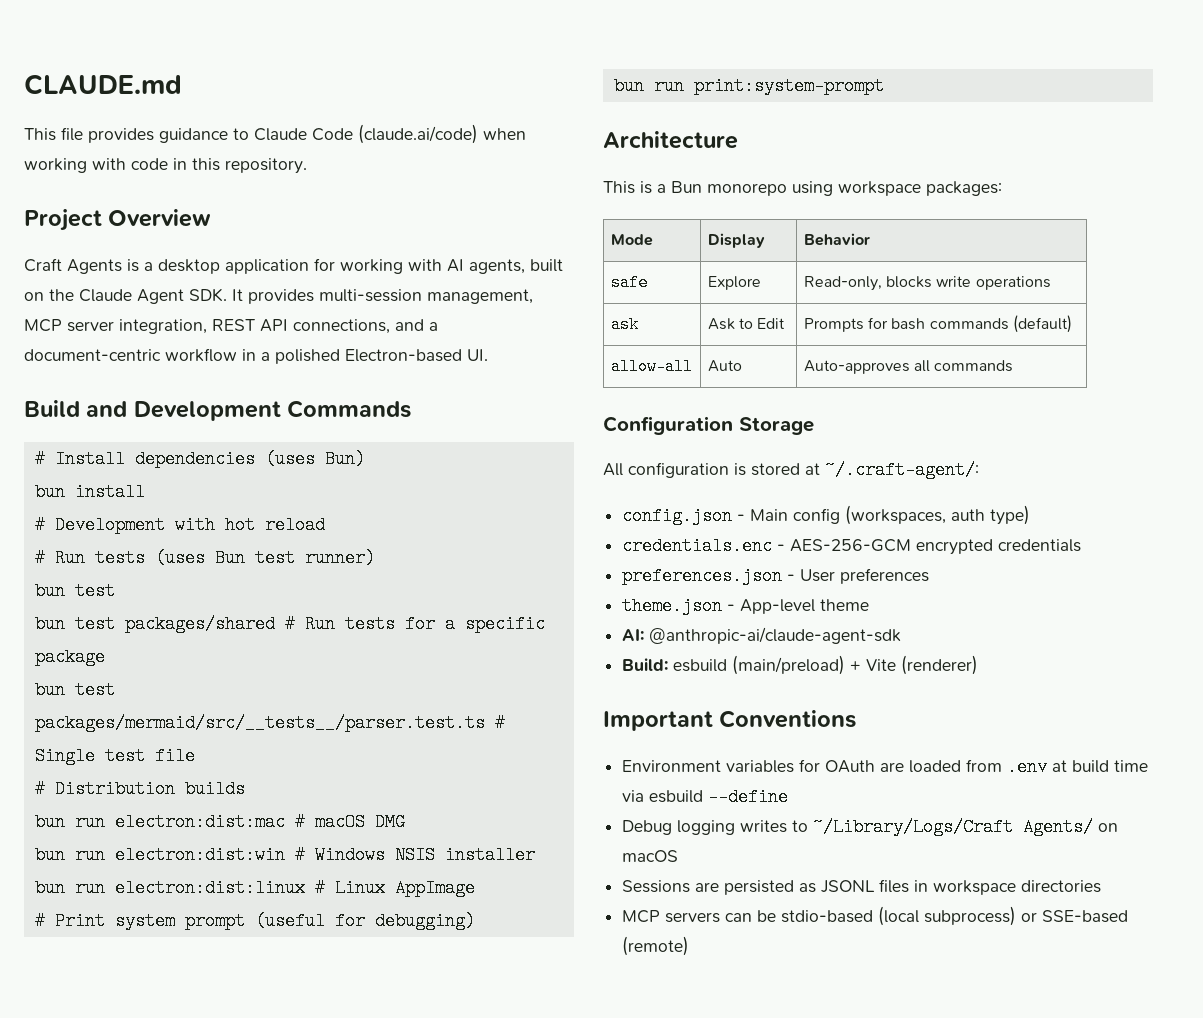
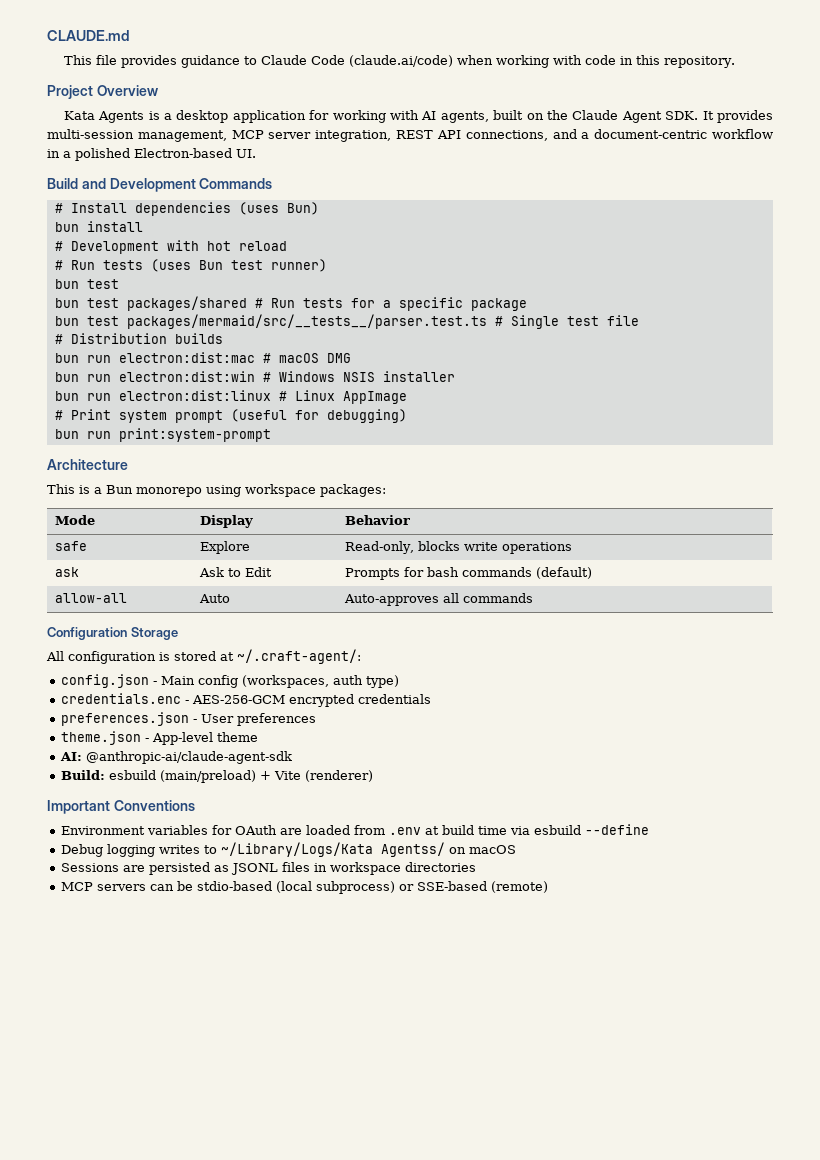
[24,258,62,272] Craft -> [63,111,95,120] Kata
[813,818,1094,836] ~/Library/Logs/Craft Agents/ -> [220,842,445,857] ~/Library/Logs/Kata Agentss/

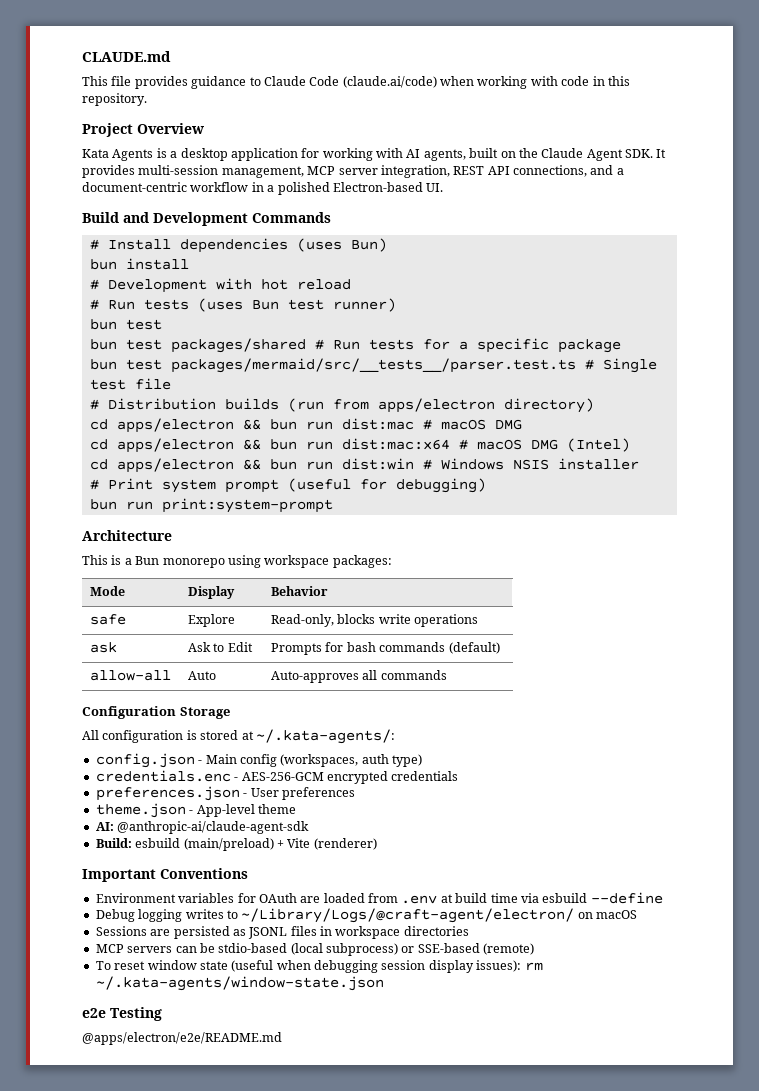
[54,352,255,363] // bun run electron:dist:mac -> [287,398,594,413] [89,418,414,433] (run from apps/electron directory) // cd apps/electron && bun run dist:mac
[54,371,455,382] [54,390,407,404] bun run electron:dist:win # Windows NSIS installer // bun run electron:dist:linux # Linux AppImage -> [89,438,630,453] [89,458,639,473] cd apps/electron && bun run dist:mac:x64 # macOS DMG (Intel) // cd apps/electron && bun run dist:win # Windows NSIS installer
[237,649,361,664] ~/.craft-agent/: -> [255,729,395,744] ~/.kata-agents/:
[220,842,445,857] ~/Library/Logs/Kata Agentss/ -> [241,908,575,923] ~/Library/Logs/@craft-agent/electron/
(548, 887) none -> [95,960,543,973] [95,976,384,991] [82,1007,162,1021] [82,1032,282,1045] // To reset window state (useful when debugging session display issues): rm ~/.kata-agents/window-state.json // e2e Testing // @apps/electron/e2e/README.md

